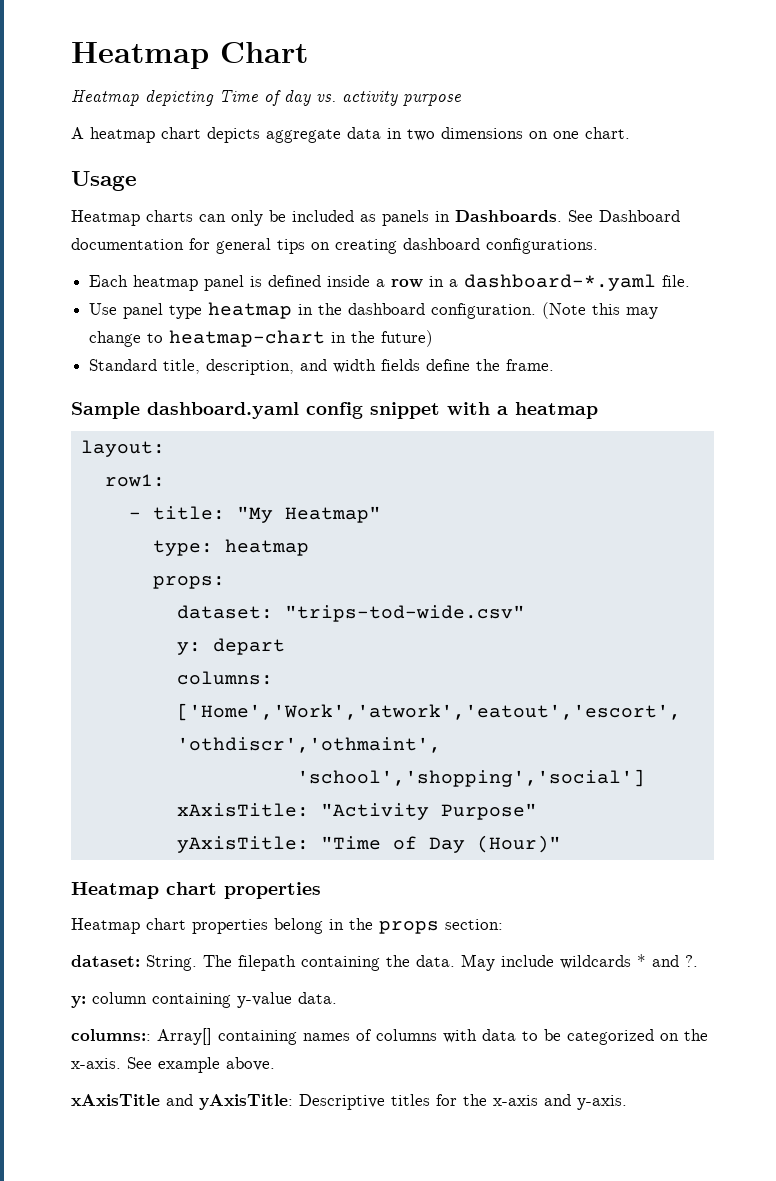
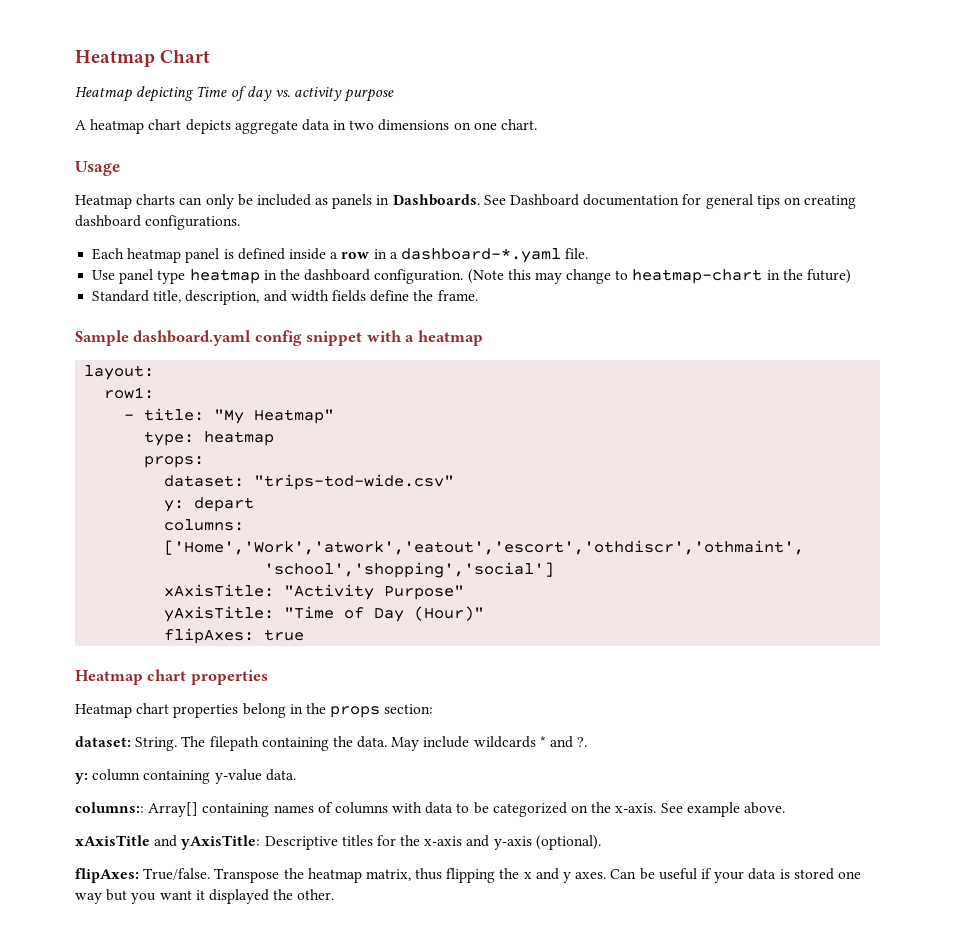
(561, 844) none -> [164,628,305,644] // flipAxes: true
[577,1095,627,1110] y-axis. -> [493,835,601,850] [75,868,861,883] [75,889,335,904] y-axis (optional). // flipAxes: True/false. Transpose the heatmap matrix, thus flipping the x and y axes. Can be useful if your data is stored one way but you want it displayed the other.

